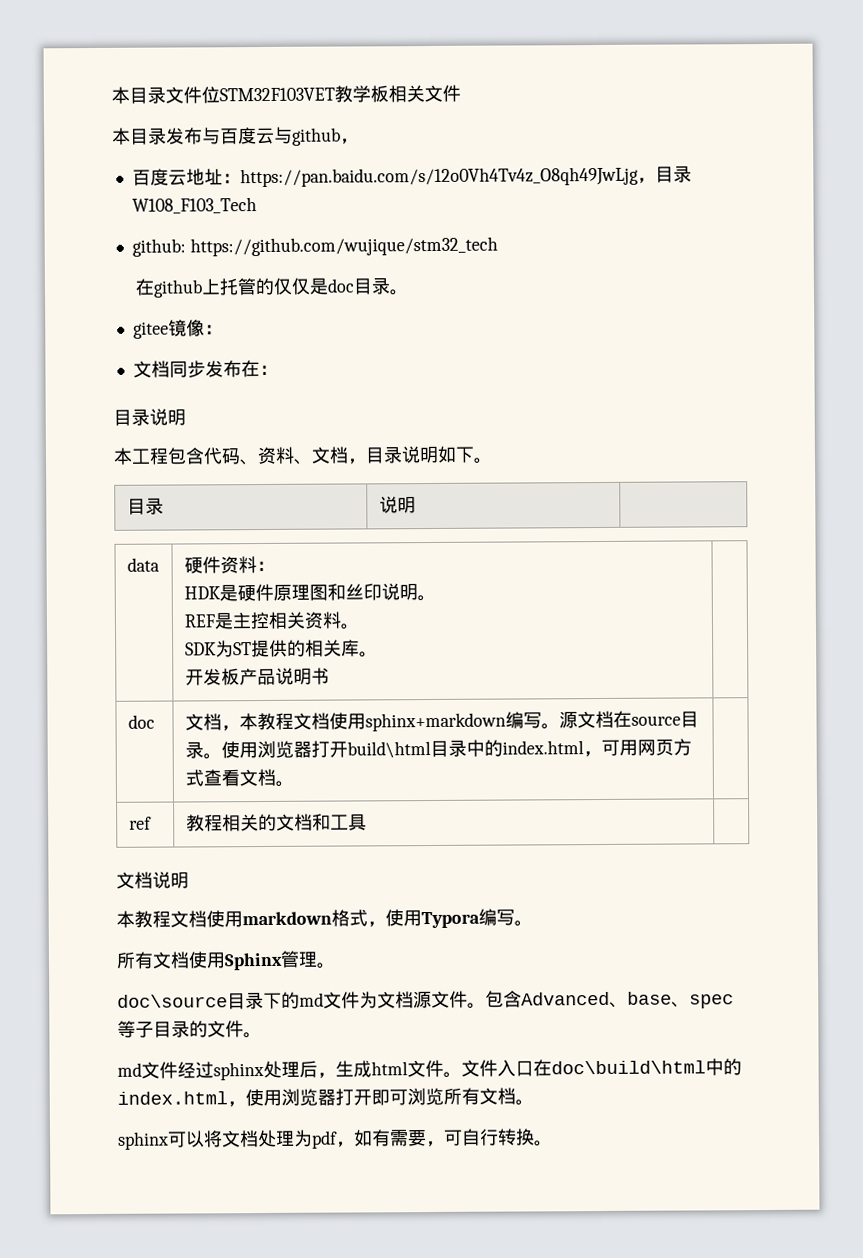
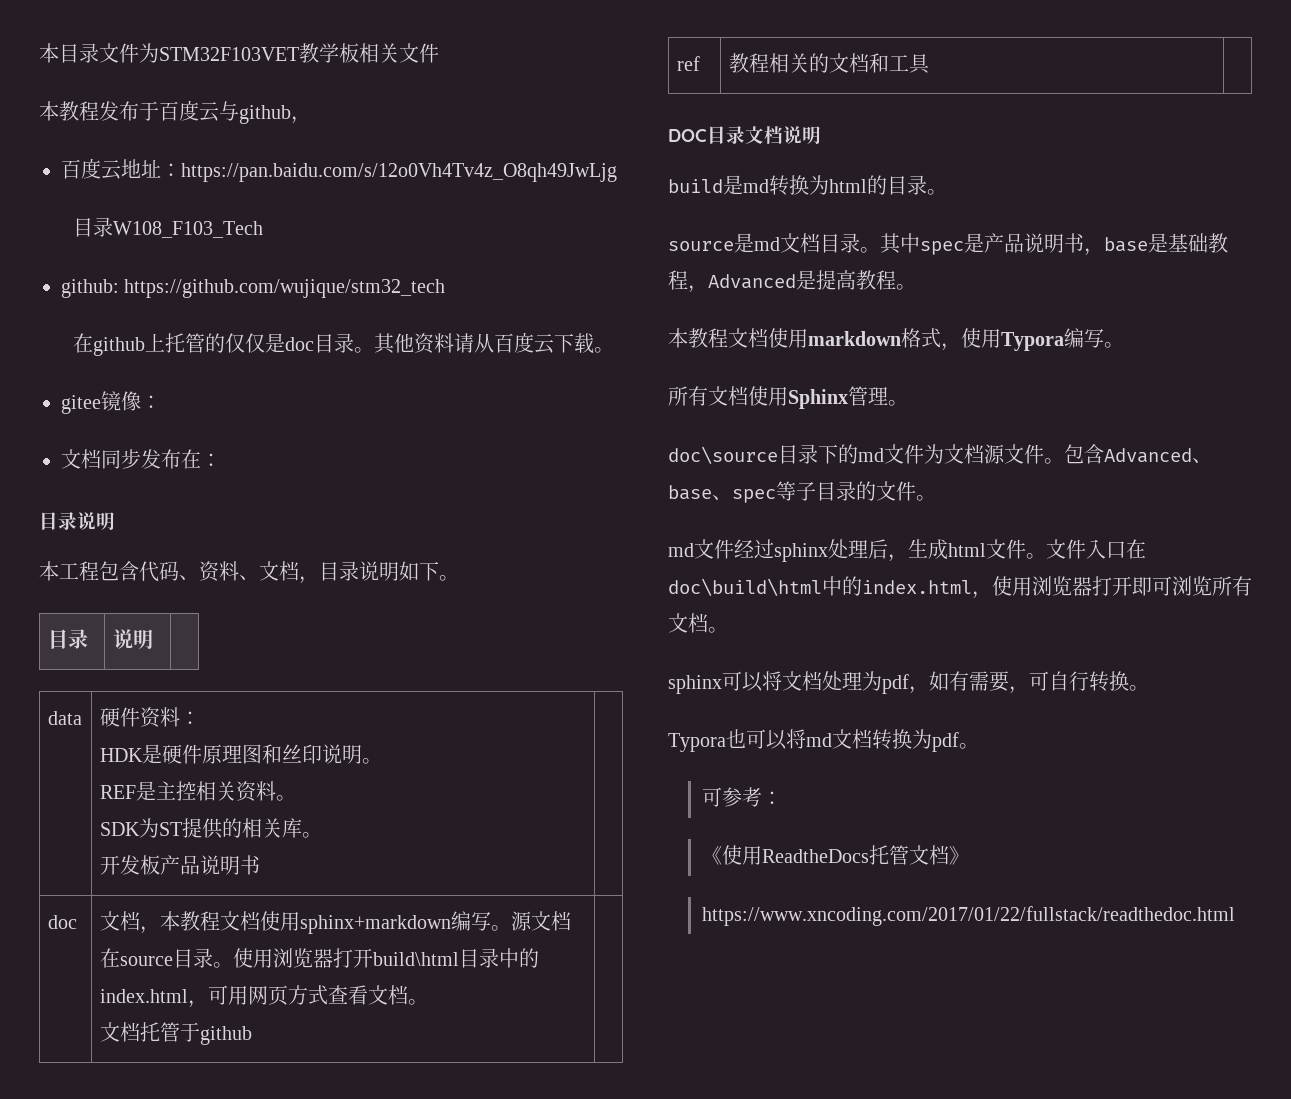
[201,86,220,104] 位 -> [139,43,159,63] 为
[130,127,221,145] 目录发布与 -> [59,101,159,121] 教程发布于
[636,177,656,184] ， -> (617, 172) //
(409, 292) none -> [373,332,614,354] 其他资料请从百度云下载。
(294, 783) none -> [99,1022,252,1045] // 文档托管于github
(367, 822) none -> [668,126,745,144] DOC目录
(189, 880) none -> [668,175,947,196] [668,233,1228,256] [668,270,916,293] // build是md转换为html的目录。 // source是md文档目录。其中spec是产品说明书，base是基础教程，Advanced是提高教程。
(553, 1143) none -> [668,729,979,752] [701,787,782,807] [701,845,969,865] [701,906,1235,926] // Typora也可以将md文档转换为pdf。 // 可参考： // 《使用ReadtheDocs托管文档》 // https://www.xncoding.com/2017/01/22/fullstack/readthedoc.html

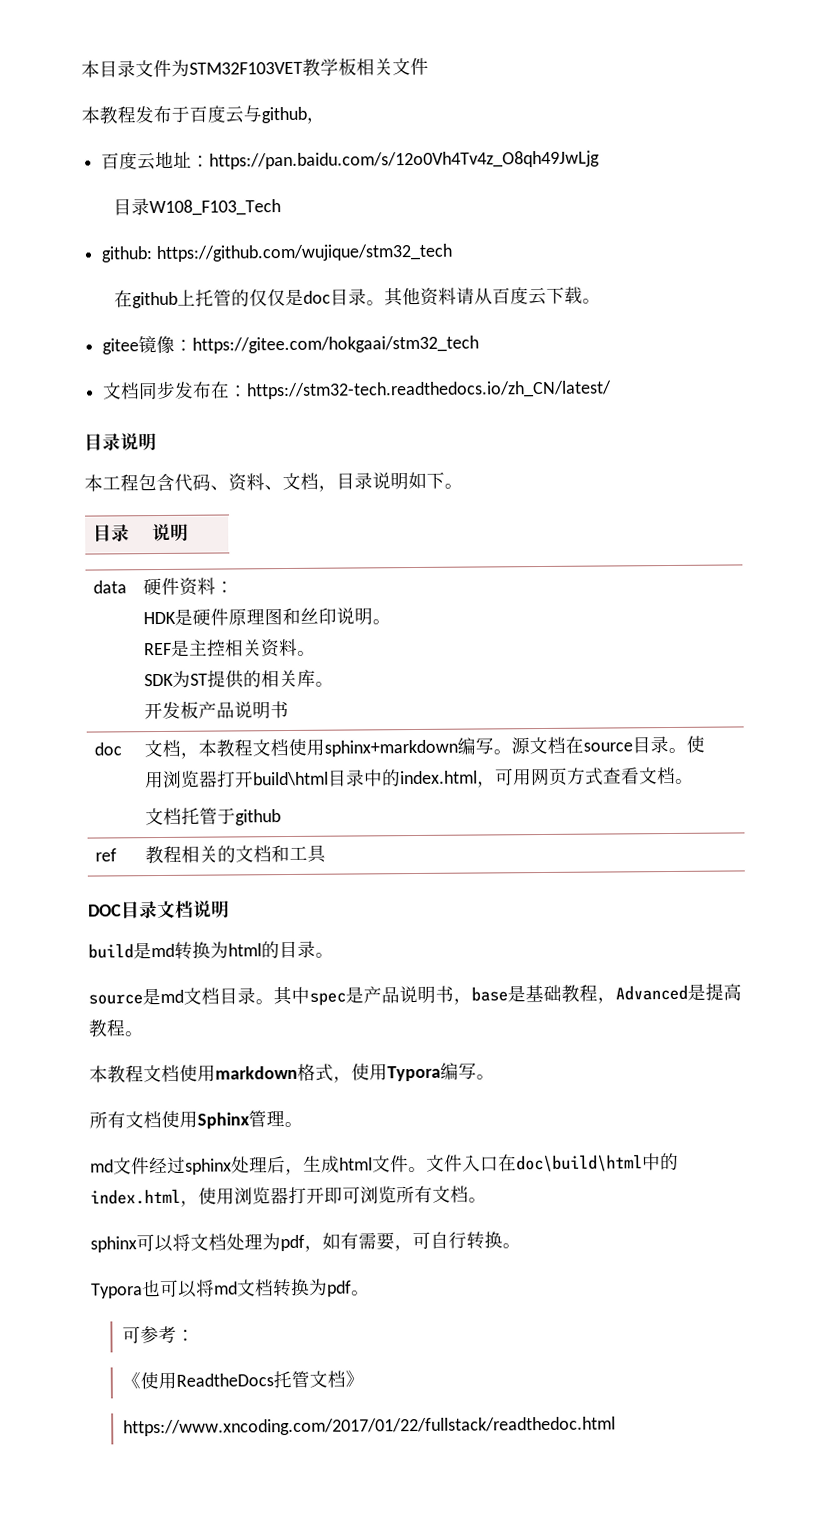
(161, 402) none -> [192,335,480,354] https://gitee.com/hokgaai/stm32_tech
(221, 460) none -> [246,380,613,400] https://stm32-tech.readthedocs.io/zh_CN/latest/
[668,444,1212,464] [668,481,936,503] // doc\source目录下的md文件为文档源文件。包含Advanced、base、spec等子目录的文件。 -> (303, 1124) none

